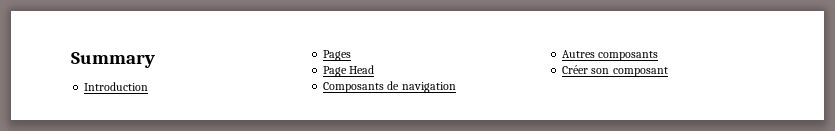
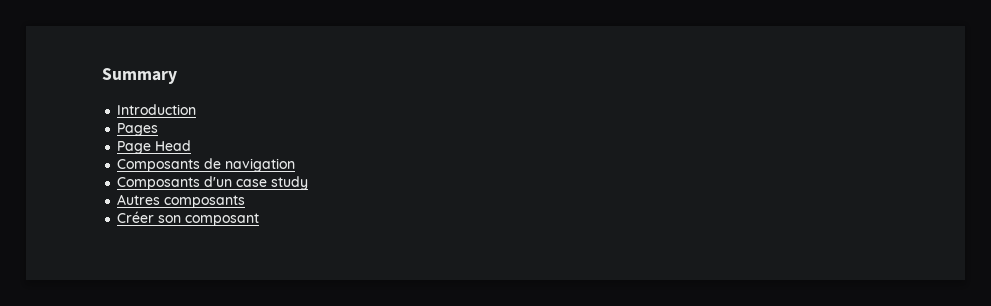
(456, 87) none -> [117,176,309,190] // Composants d'un case study

